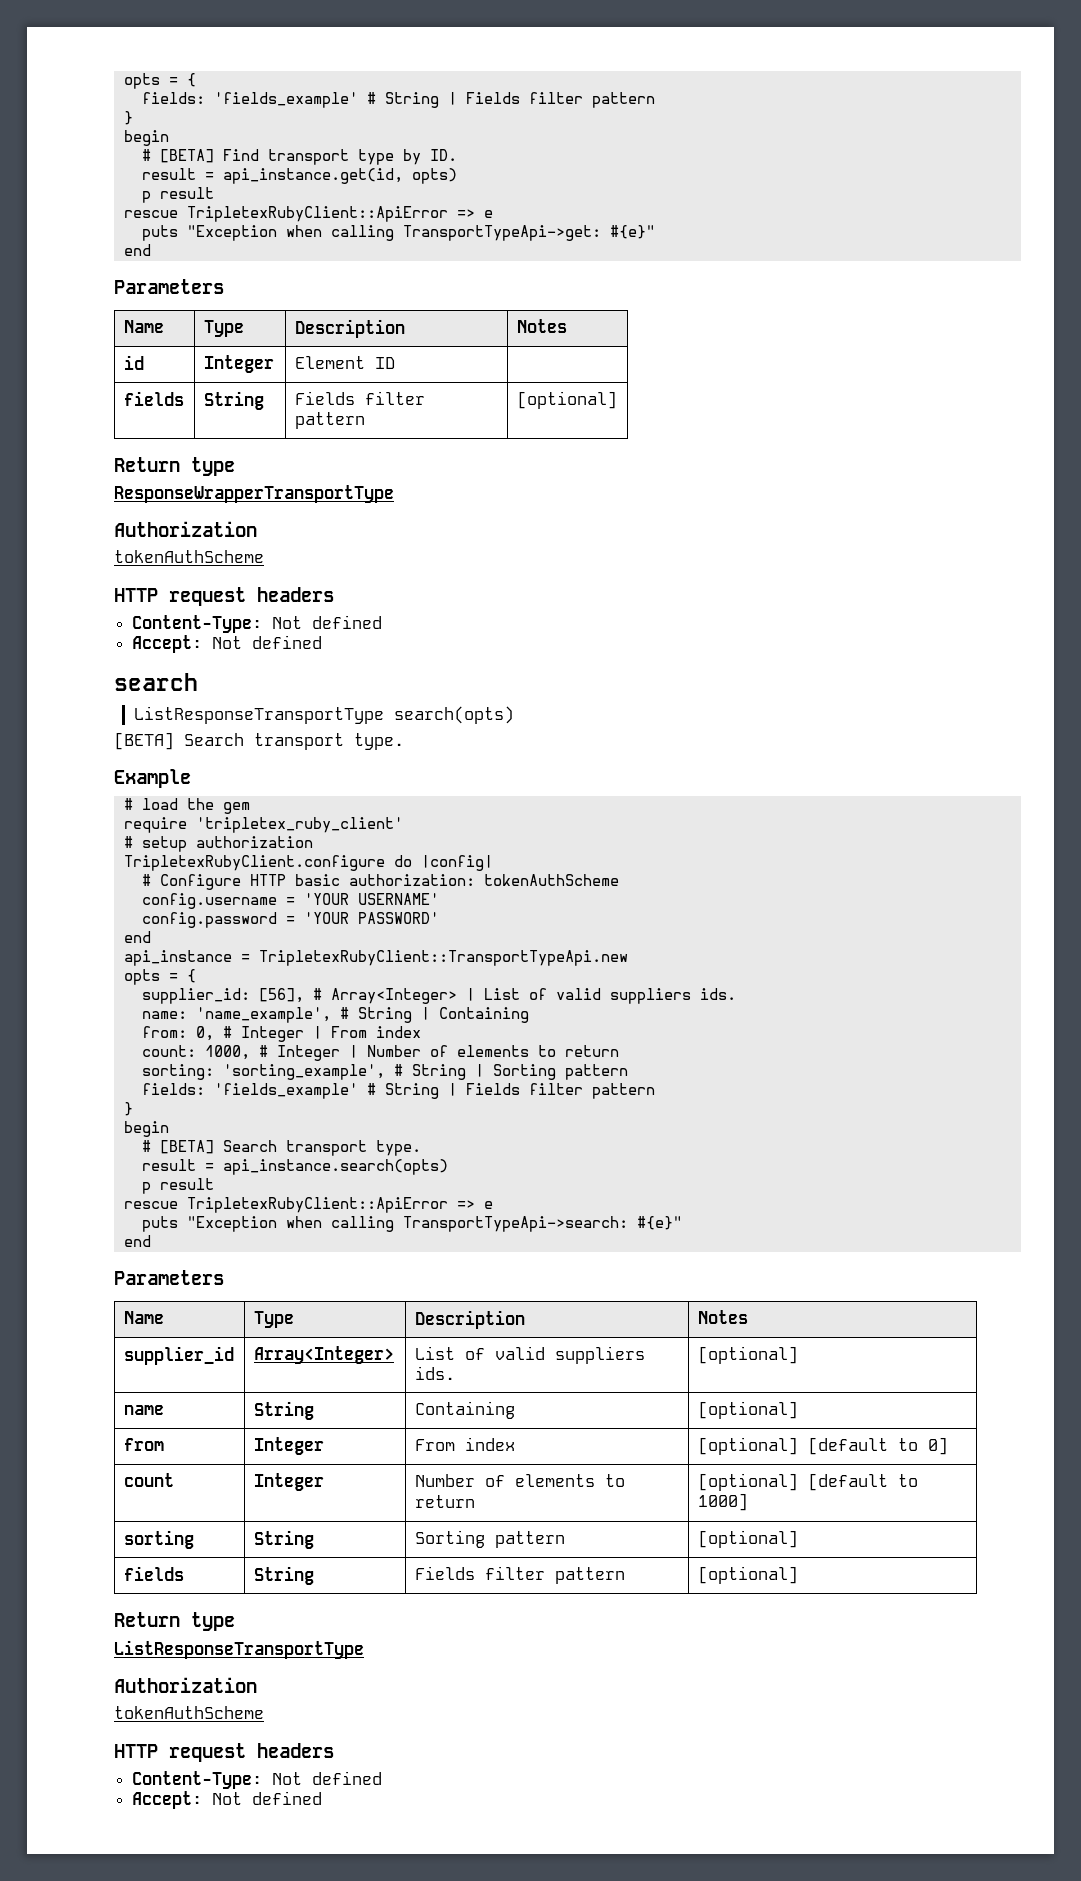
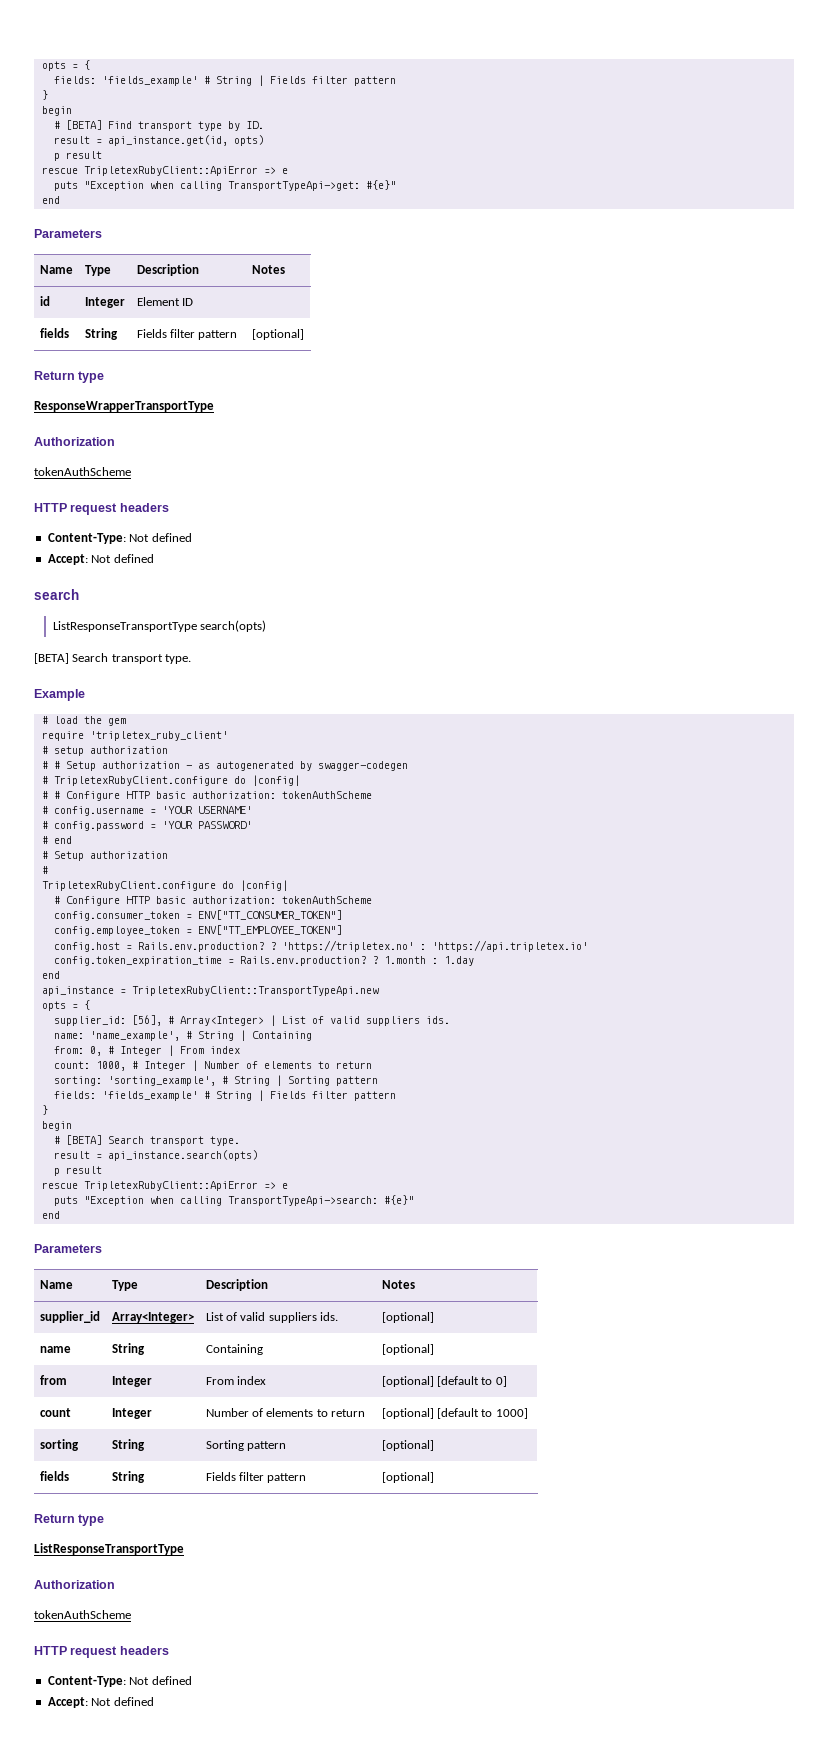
(313, 842) none -> [41,761,408,771] [41,775,300,786] [41,791,372,801] [41,806,252,816] [41,821,252,831] [41,836,72,844] [41,851,168,861] [41,866,48,874] // # # Setup authorization - as autogenerated by swagger-codegen // # TripletexRubyClient.configure do |config| // # # Configure HTTP basic authorization: tokenAuthScheme // # config.username = 'YOUR USERNAME' // # config.password = 'YOUR PASSWORD' // # end // # Setup authorization // #
[141,893,439,909] [141,912,439,928] config.username = 'YOUR USERNAME' // config.password = 'YOUR PASSWORD' -> [53,910,342,921] [53,925,342,936] [53,940,588,952] [53,956,474,966] config.consumer_token = ENV["TT_CONSUMER_TOKEN"] // config.employee_token = ENV["TT_EMPLOYEE_TOKEN"] // config.host = Rails.env.production? ? 'https://tripletex.no' : 'https://api.tripletex.io' // config.token_expiration_time = Rails.env.production? ? 1.month : 1.day

